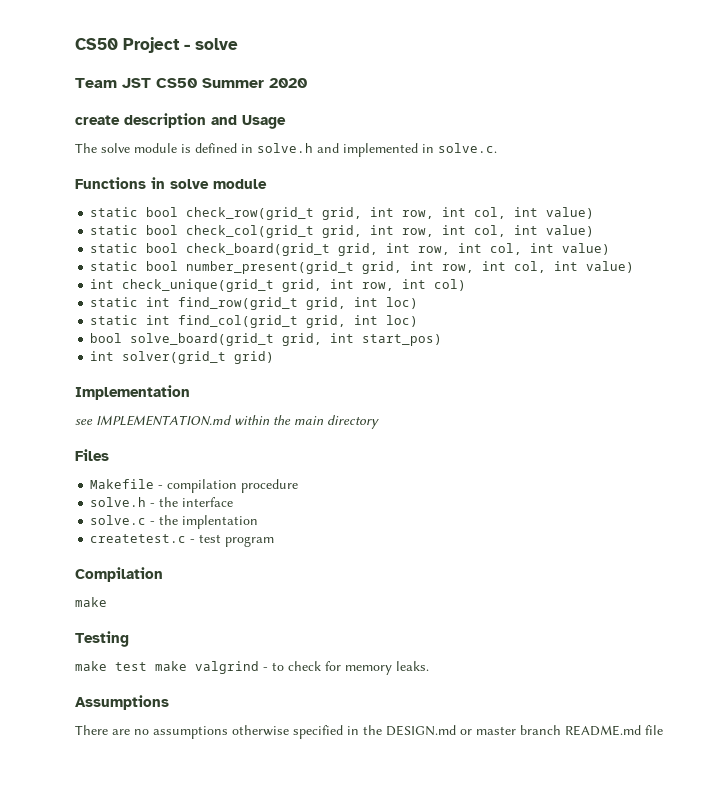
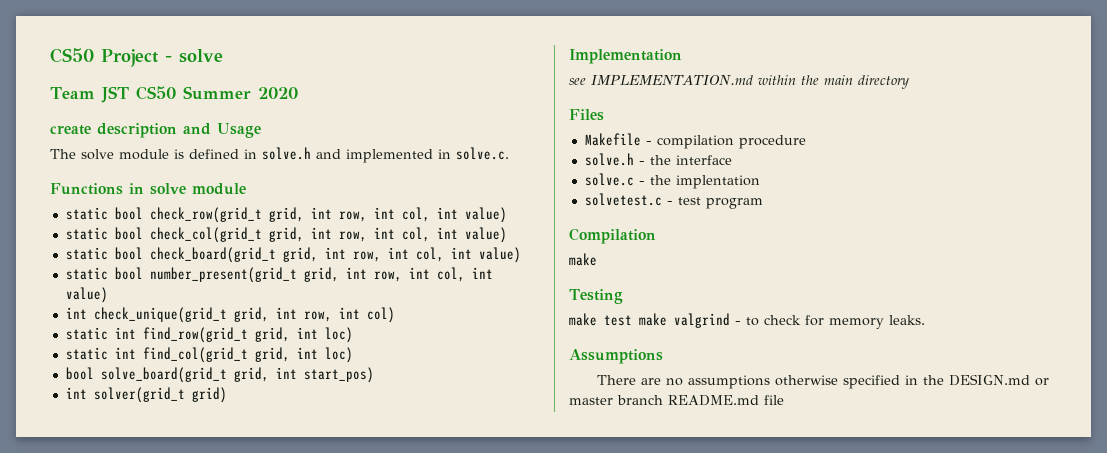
[90,534,187,543] createtest.c -> [584,193,662,206] solvetest.c

